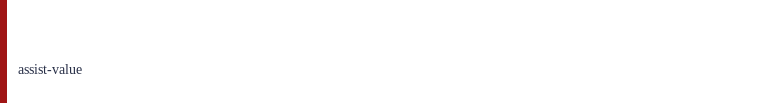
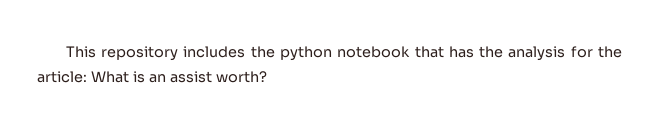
[18,64,82,74] assist-value -> [65,46,622,61] [37,71,267,83] This repository includes the python notebook that has the analysis for the article: What is an assist worth?

